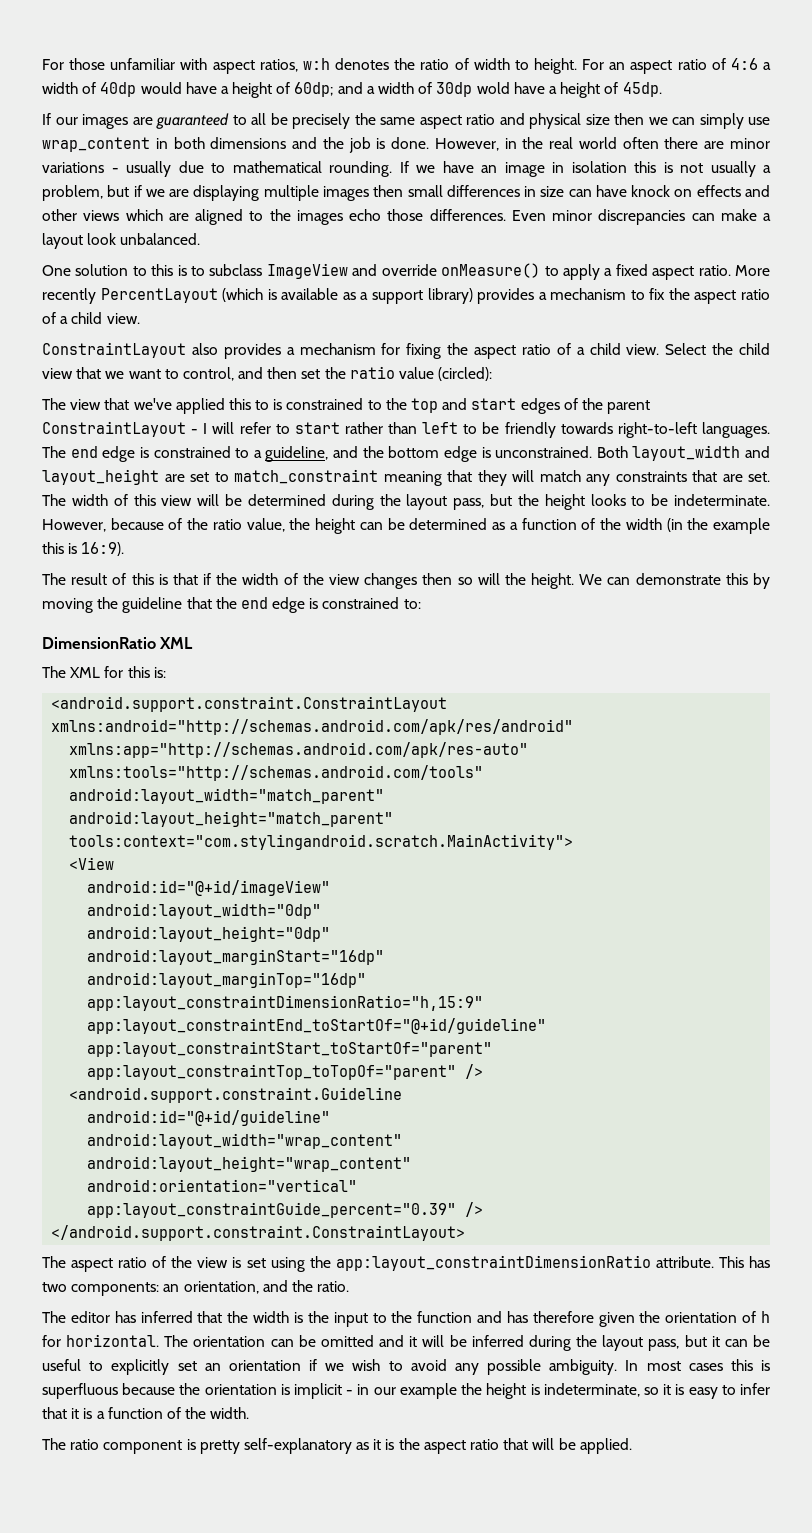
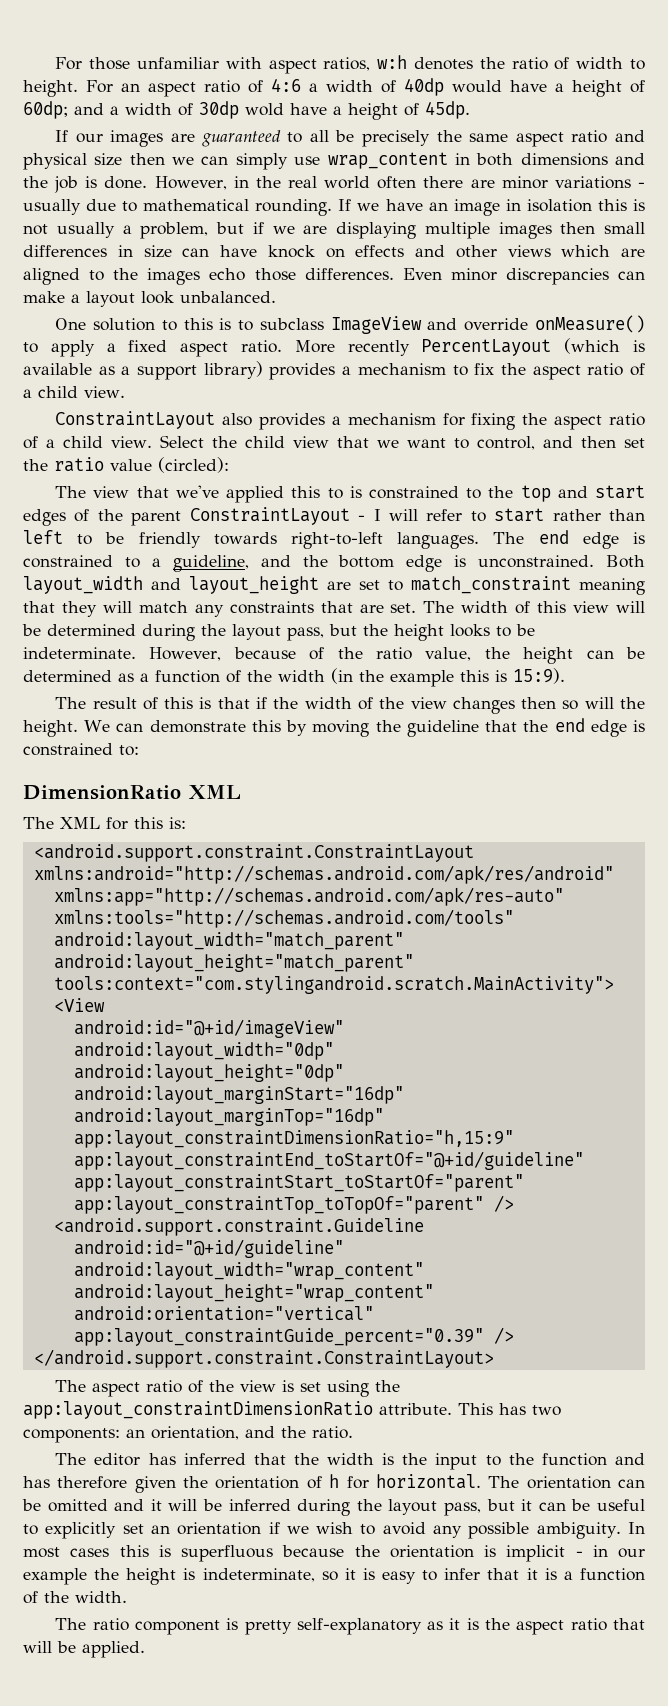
[81,542,125,556] 16:9). -> [513,668,565,684] 15:9).

